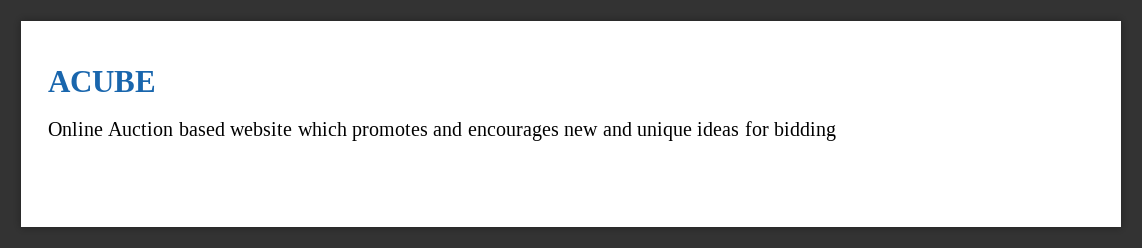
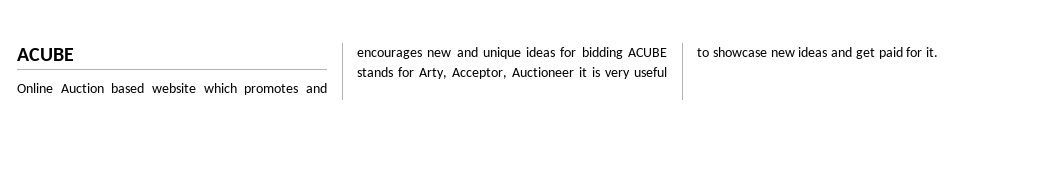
(837, 131) none -> [628,48,667,57] [357,67,667,79] [697,47,939,59] ACUBE stands for Arty, Acceptor, Auctioneer it is very useful to showcase new ideas and get paid for it.

